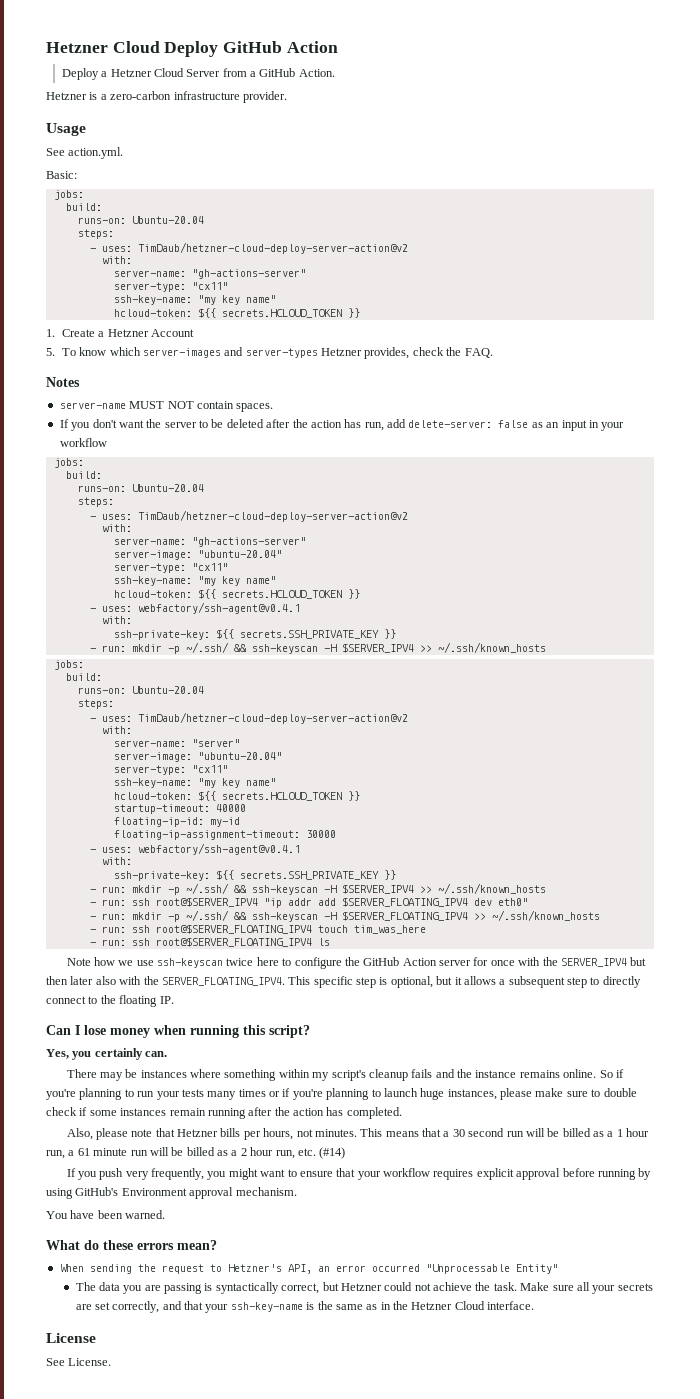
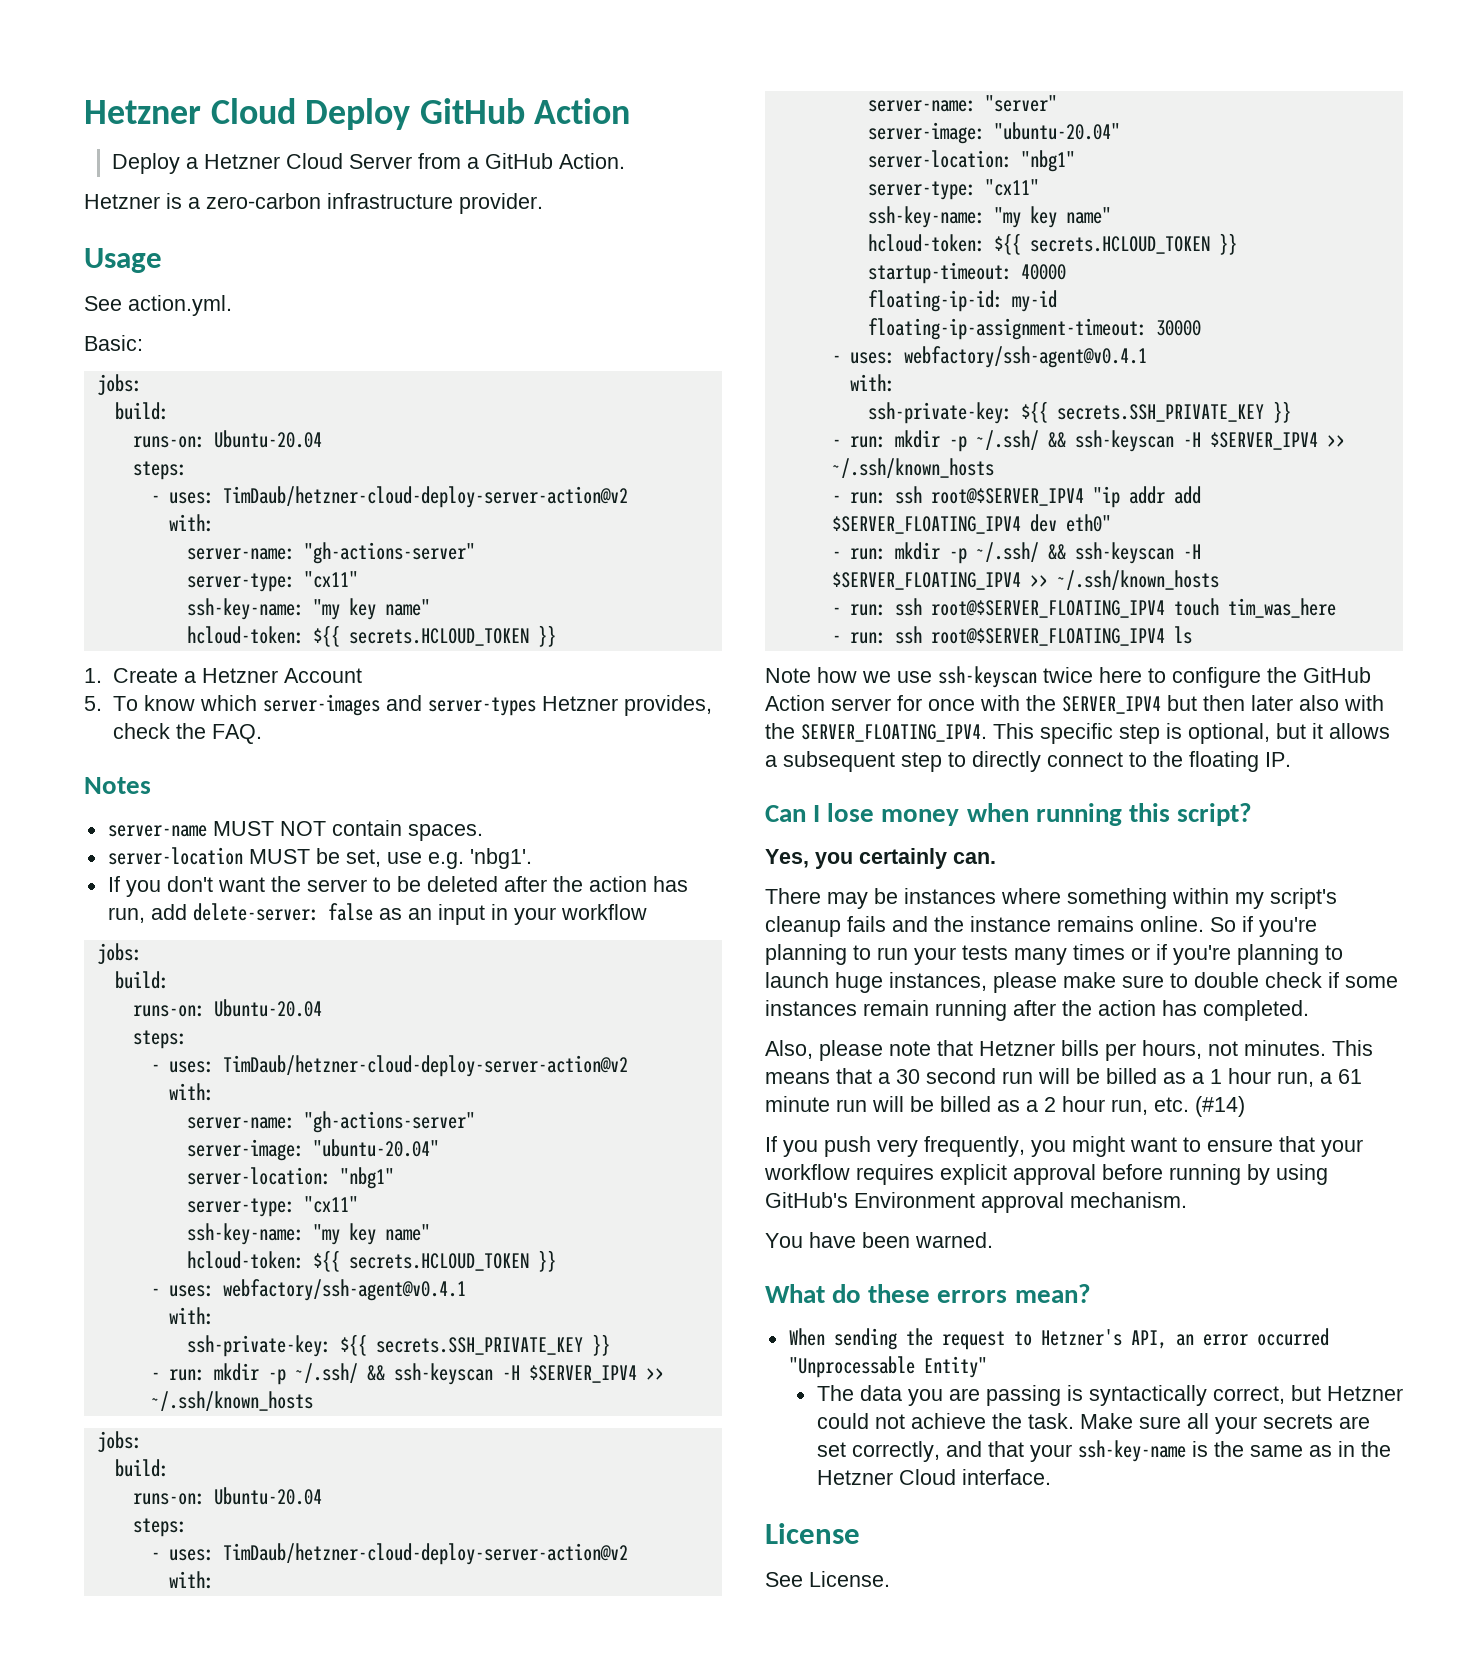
(274, 407) none -> [107,847,532,869] // server-location MUST be set, use e.g. 'nbg1'.
(282, 554) none -> [186,1167,394,1189] // server-location: "nbg1"
(282, 756) none -> [867,150,1075,172] // server-location: "nbg1"

